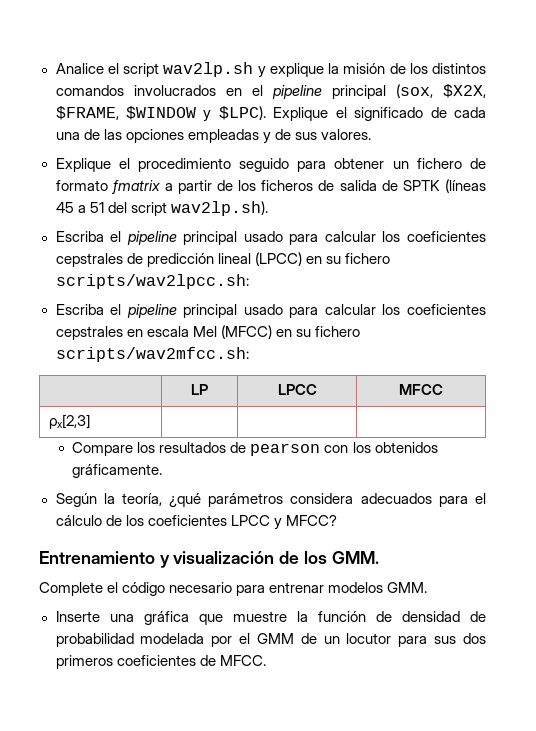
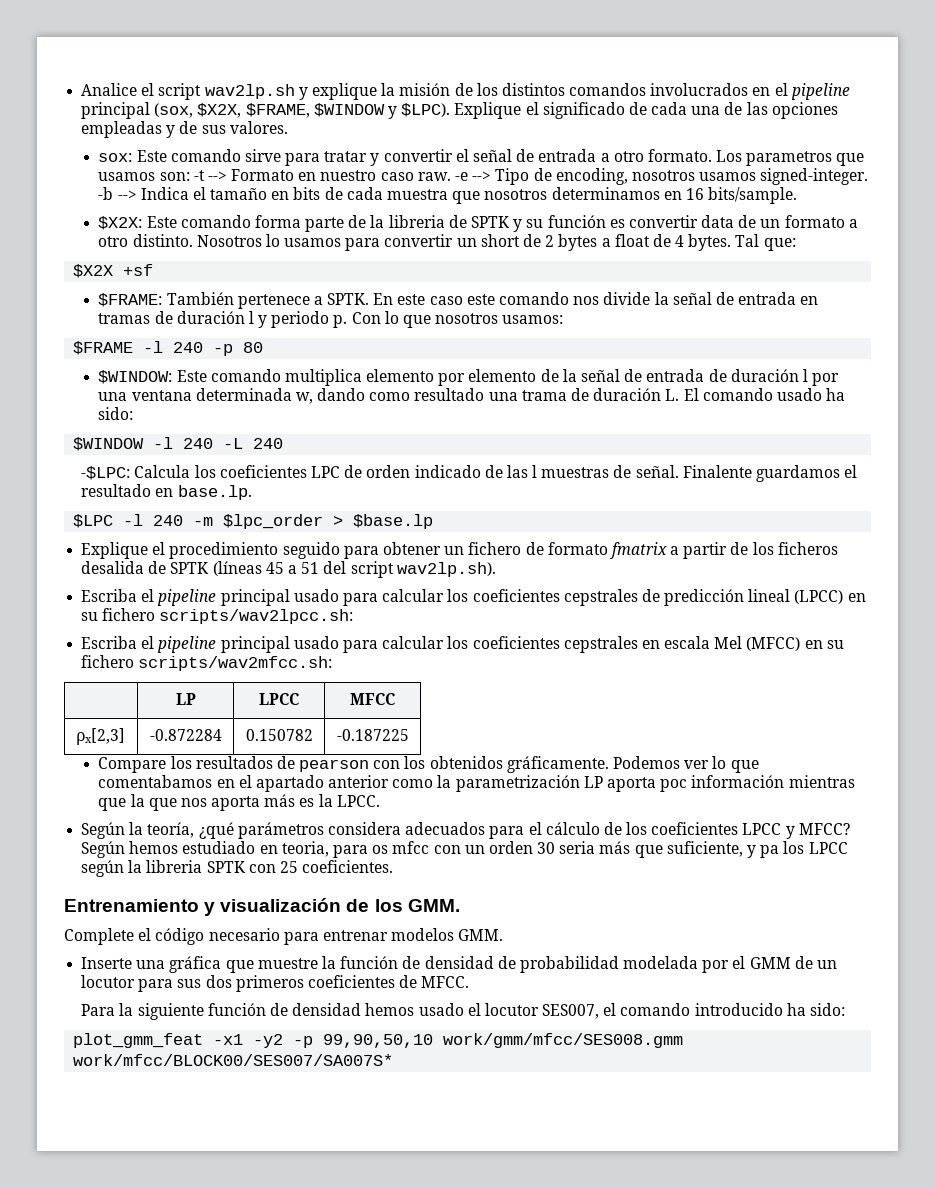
(371, 134) none -> [98,149,865,166] [98,168,869,185] [98,187,798,204] [98,215,858,232] [98,234,796,251] [73,264,154,278] [98,292,819,309] [98,311,564,328] [73,341,264,356] [98,369,840,386] [98,388,846,404] [98,407,134,420] [73,437,284,451] [81,465,858,482] [81,484,252,500] [73,514,434,529] // sox: Este comando sirve para tratar y convertir el señal de entrada a otro formato. Los parametros que usamos son: -t --> Formato en nuestro caso raw. -e --> Tipo de encoding, nosotros usamos signed-integer. -b --> Indica el tamaño en bits de cada muestra que nosotros determinamos en 16 bits/sample. // $X2X: Este comando forma parte de la libreria de SPTK y su función es convertir data de un formato a otro distinto. Nosotros lo usamos para convertir un short de 2 bytes a float de 4 bytes. Tal que: // $X2X +sf // $FRAME: También pertenece a SPTK. En este caso este comando nos divide la señal de entrada en tramas de duración l y periodo p. Con lo que nosotros usamos: // $FRAME -l 240 -p 80 // $WINDOW: Este comando multiplica elemento por elemento de la señal de entrada de duración l por una ventana determinada w, dando como resultado una trama de duración L. El comando usado ha sido: // $WINDOW -l 240 -L 240 // -$LPC: Calcula los coeficientes LPC de orden indicado de las l muestras de señal. Finalente guardamos el resultado en base.lp. // $LPC -l 240 -m $lpc_order > $base.lp
[318,180,377,191] de salida -> [81,561,145,574] desalida
(91, 421) | | -> [149,729,222,741] [245,729,313,741] [336,729,409,741] -0.872284 | 0.150782 | -0.187225
(163, 471) none -> [612,756,759,773] [98,775,855,792] [98,794,380,811] Podemos ver lo que comentabamos en el apartado anterior como la parametrización LP aporta poc información mientras que la que nos aporta más es la LPCC.
(337, 520) none -> [81,841,848,858] [81,860,394,877] Según hemos estudiado en teoria, para os mfcc con un orden 30 seria más que suficiente, y pa los LPCC según la libreria SPTK con 25 coeficientes.
(266, 660) none -> [81,1003,846,1020] [73,1033,684,1048] [73,1054,394,1066] // Para la siguiente función de densidad hemos usado el locutor SES007, el comando introducido ha sido: // plot_gmm_feat -x1 -y2 -p 99,90,50,10 work/gmm/mfcc/SES008.gmm work/mfcc/BLOCK00/SES007/SA007S*

